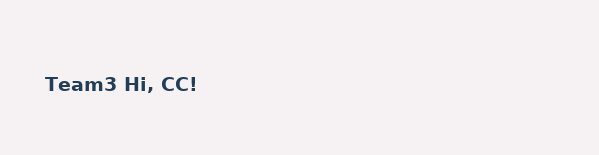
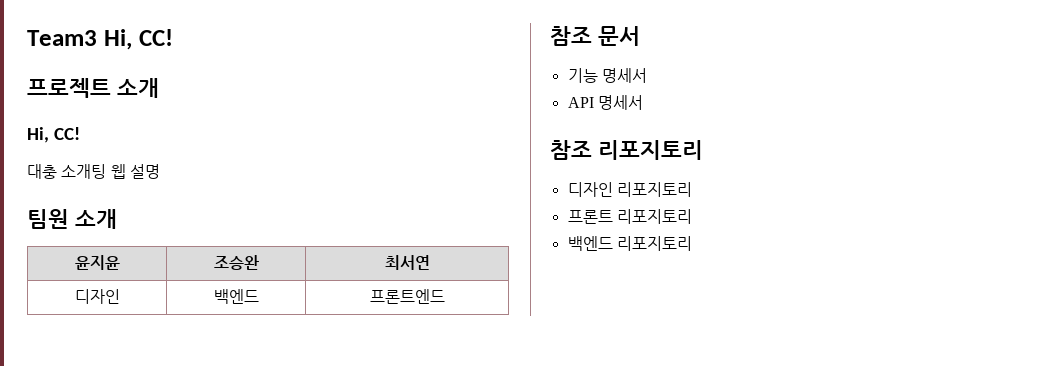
(198, 84) none -> [27,78,159,98] [27,127,80,143] [27,164,160,179] [27,209,117,229] [74,255,120,270] [213,255,259,270] [384,255,430,270] [74,289,120,304] [213,289,259,304] [369,289,445,304] [550,26,640,46] [567,68,647,83] [567,95,643,110] [550,140,703,160] [567,182,692,197] [567,209,692,224] [567,236,692,251] // 프로젝트 소개 // Hi, CC! // 대충 소개팅 웹 설명 // 팀원 소개 // 윤지윤 | 조승완 | 최서연 // 디자인 | 백엔드 | 프론트엔드 // 참조 문서 // 기능 명세서 // API 명세서 // 참조 리포지토리 // 디자인 리포지토리 // 프론트 리포지토리 // 백엔드 리포지토리

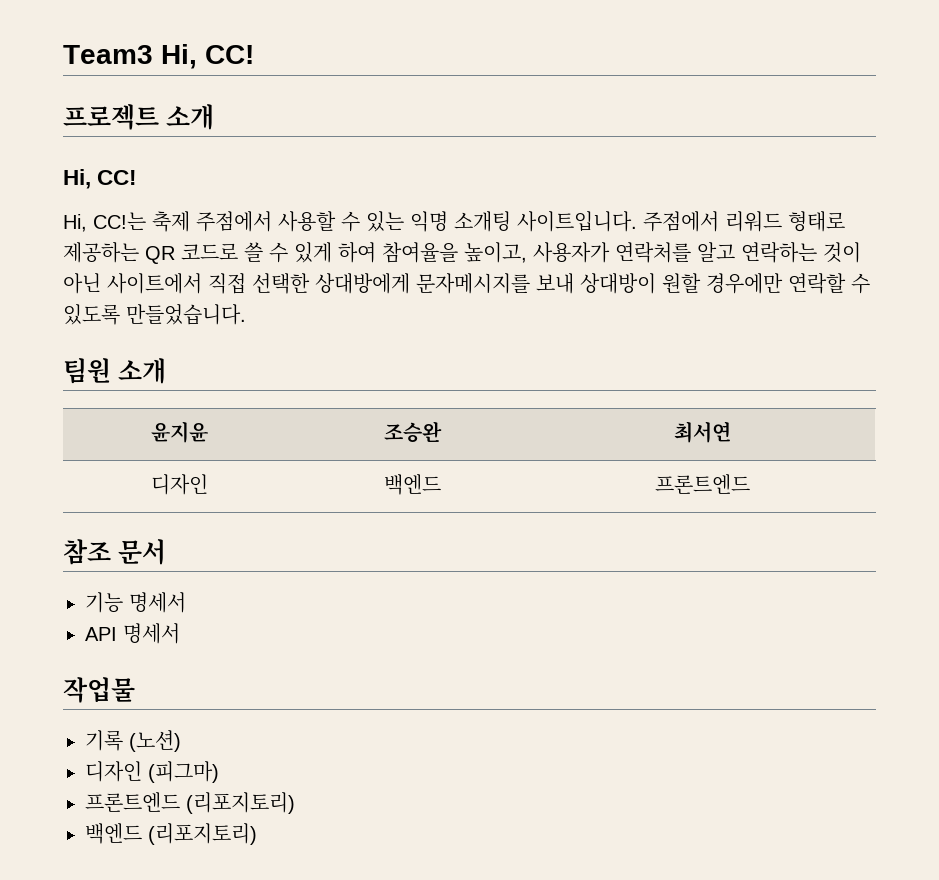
[27,164,160,179] 대충 소개팅 웹 설명 -> [63,211,845,232] [63,242,861,264] [63,273,870,294] [63,304,246,325] Hi, CC!는 축제 주점에서 사용할 수 있는 익명 소개팅 사이트입니다. 주점에서 리워드 형태로 제공하는 QR 코드로 쓸 수 있게 하여 참여율을 높이고, 사용자가 연락처를 알고 연락하는 것이 아닌 사이트에서 직접 선택한 상대방에게 문자메시지를 보내 상대방이 원할 경우에만 연락할 수 있도록 만들었습니다.
[550,140,703,160] [567,182,692,197] [567,209,692,224] [567,236,692,251] 참조 리포지토리 // 디자인 리포지토리 // 프론트 리포지토리 // 백엔드 리포지토리 -> [63,677,135,703] [85,730,181,752] [85,761,219,783] [85,792,295,814] [85,823,257,845] 작업물 // 기록 (노션) // 디자인 (피그마) // 프론트엔드 (리포지토리) // 백엔드 (리포지토리)

